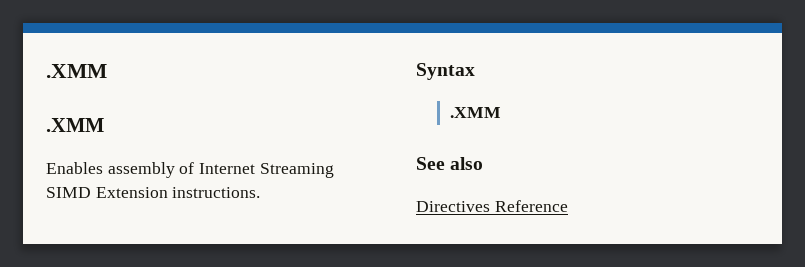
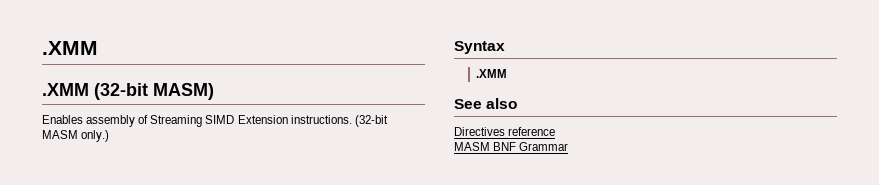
(104, 125) none -> [94,83,214,100] (32-bit MASM)
[199,163,256,174] Internet -> (149, 119) none
(261, 192) none -> [354,115,388,127] [42,130,110,142] (32-bit MASM only.)
[494,200,568,212] Reference -> [508,127,556,136] [454,142,569,151] reference // MASM BNF Grammar

